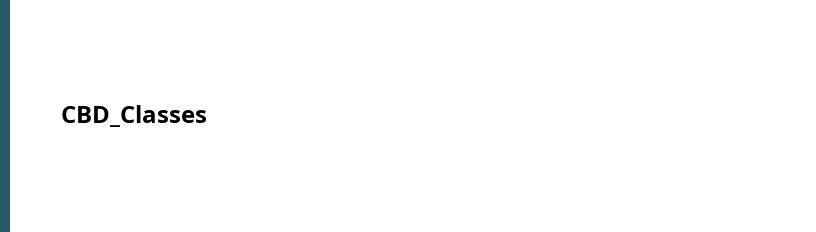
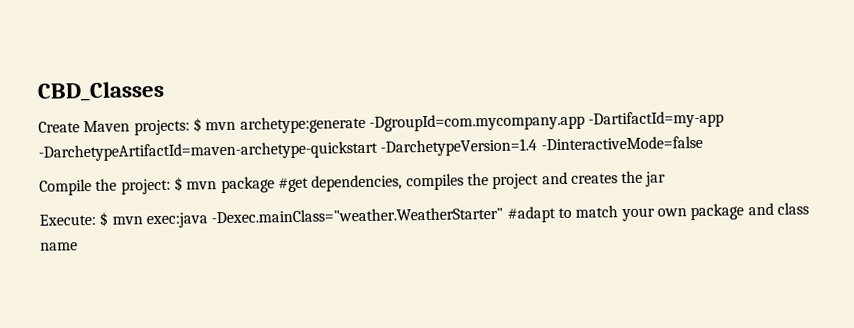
(207, 116) none -> [38,110,725,136] [38,135,703,162] [39,170,667,196] [39,202,809,229] [40,242,78,251] // Create Maven projects: $ mvn archetype:generate -DgroupId=com.mycompany.app -DartifactId=my-app -DarchetypeArtifactId=maven-archetype-quickstart -DarchetypeVersion=1.4 -DinteractiveMode=false // Compile the project: $ mvn package #get dependencies, compiles the project and creates the jar // Execute: $ mvn exec:java -Dexec.mainClass="weather.WeatherStarter" #adapt to match your own package and class name

